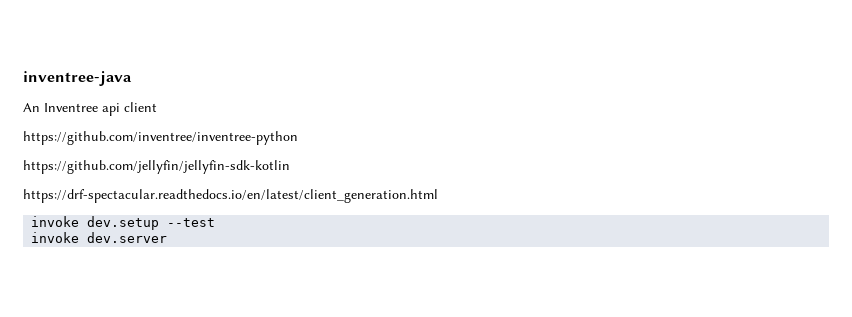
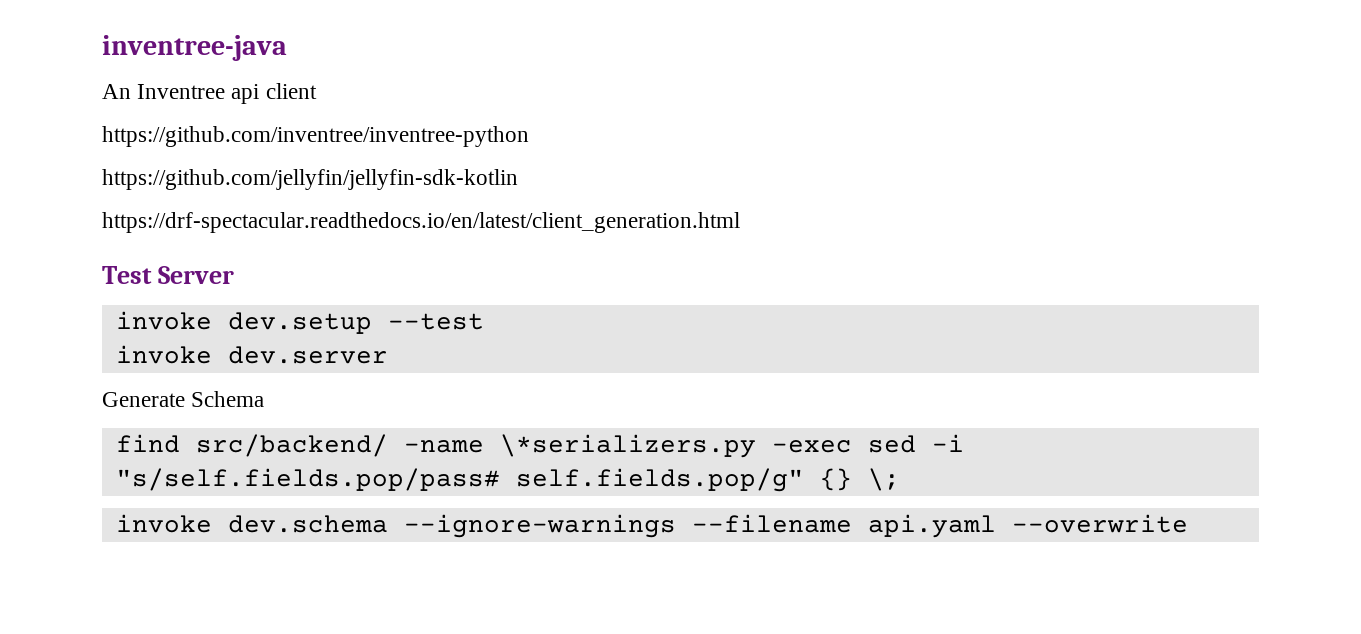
(438, 196) none -> [102,266,234,284] // Test Server
(168, 237) none -> [102,391,265,407] [115,434,964,458] [115,468,900,492] [115,514,1188,538] // Generate Schema // find src/backend/ -name \*serializers.py -exec sed -i "s/self.fields.pop/pass# self.fields.pop/g" {} \; // invoke dev.schema --ignore-warnings --filename api.yaml --overwrite

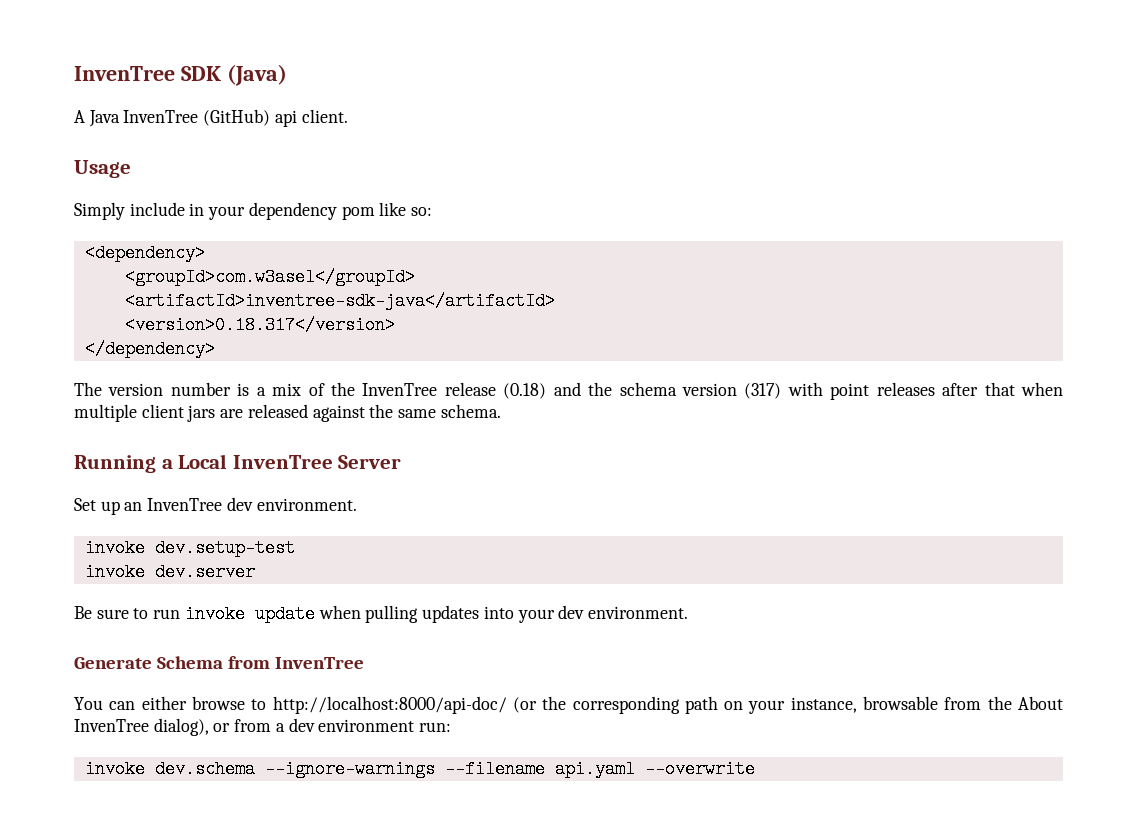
[102,35,287,61] [102,83,317,104] [102,126,529,147] [102,169,518,190] [102,212,740,233] [102,266,234,284] [115,311,484,334] inventree-java // An Inventree api client // https://github.com/inventree/inventree-python // https://github.com/jellyfin/jellyfin-sdk-kotlin // https://drf-spectacular.readthedocs.io/en/latest/client_generation.html // Test Server // invoke dev.setup --test -> [74,64,287,86] [74,109,348,127] [74,160,131,178] [74,202,433,220] [84,244,205,262] [124,268,415,286] [124,292,555,310] [124,316,395,334] [84,340,215,358] [74,382,1063,400] [74,404,501,422] [74,454,402,473] [74,497,357,515] [84,539,295,557] InvenTree SDK (Java) // A Java InvenTree (GitHub) api client. // Usage // Simply include in your dependency pom like so: // <dependency> // <groupId>com.w3asel</groupId> // <artifactId>inventree-sdk-java</artifactId> // <version>0.18.317</version> // </dependency> // The version number is a mix of the InvenTree release (0.18) and the schema version (317) with point releases after that when multiple client jars are released against the same schema. // Running a Local InvenTree Server // Set up an InvenTree dev environment. // invoke dev.setup-test
[102,391,265,407] [115,434,964,458] [115,468,900,492] Generate Schema // find src/backend/ -name \*serializers.py -exec sed -i "s/self.fields.pop/pass# self.fields.pop/g" {} \; -> [74,605,688,623] [74,656,365,669] [74,696,1063,714] [74,718,452,736] Be sure to run invoke update when pulling updates into your dev environment. // Generate Schema from InvenTree // You can either browse to http://localhost:8000/api-doc/ (or the corresponding path on your instance, browsable from the About InvenTree dialog), or from a dev environment run:

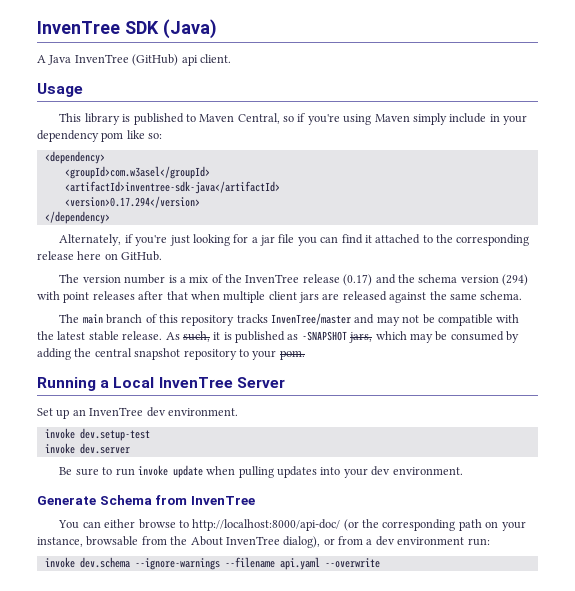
[74,202,125,220] Simply -> [59,113,447,125] This library is published to Maven Central, so if you're using Maven simply
[124,316,395,334] <version>0.18.317</version> -> [64,196,200,208] <version>0.17.294</version>
(215, 349) none -> [59,234,530,246] [37,251,163,261] // Alternately, if you're just looking for a jar file you can find it attached to the corresponding release here on GitHub.
[503,383,547,399] (0.18) -> [343,274,373,286] (0.17)
[744,383,782,399] (317) -> [502,274,529,286] (294)
(501, 411) none -> [59,313,520,326] [37,331,519,343] [37,348,305,360] // The main branch of this repository tracks InvenTree/master and may not be compatible with the latest stable release. As such, it is published as -SNAPSHOT jars, which may be consumed by adding the central snapshot repository to your pom.

